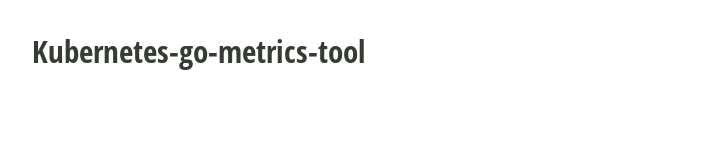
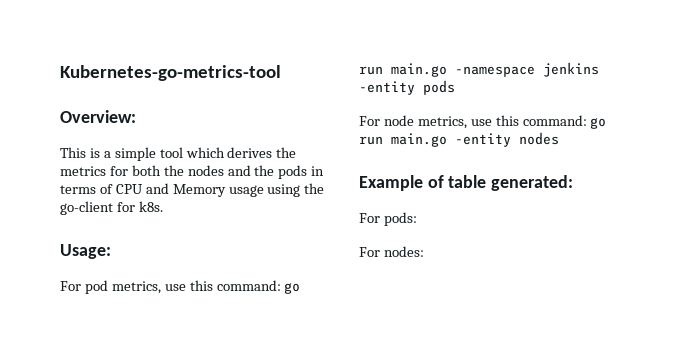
(365, 54) none -> [60,110,136,123] [60,147,297,161] [60,165,325,179] [60,183,325,197] [60,201,163,215] [60,244,111,259] [60,280,301,294] [359,62,599,77] [359,80,455,95] [359,115,607,129] [359,132,559,147] [359,175,574,191] [359,212,417,226] [359,246,424,257] // Overview: // This is a simple tool which derives the metrics for both the nodes and the pods in terms of CPU and Memory usage using the go-client for k8s. // Usage: // For pod metrics, use this command: go run main.go -namespace jenkins -entity pods // For node metrics, use this command: go run main.go -entity nodes // Example of table generated: // For pods: // For nodes:

